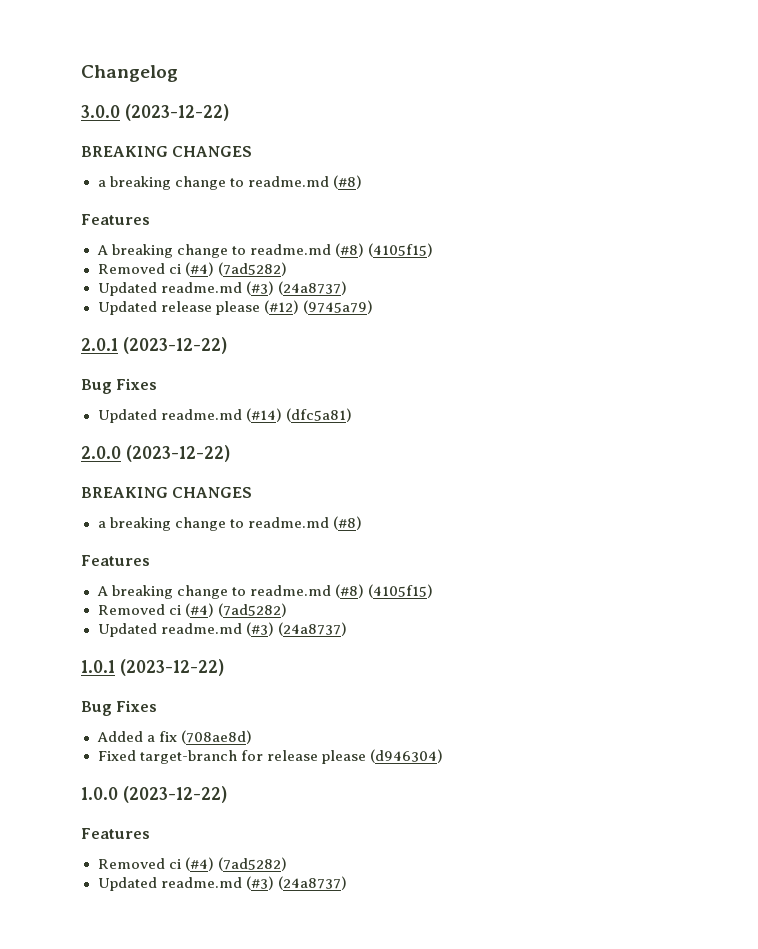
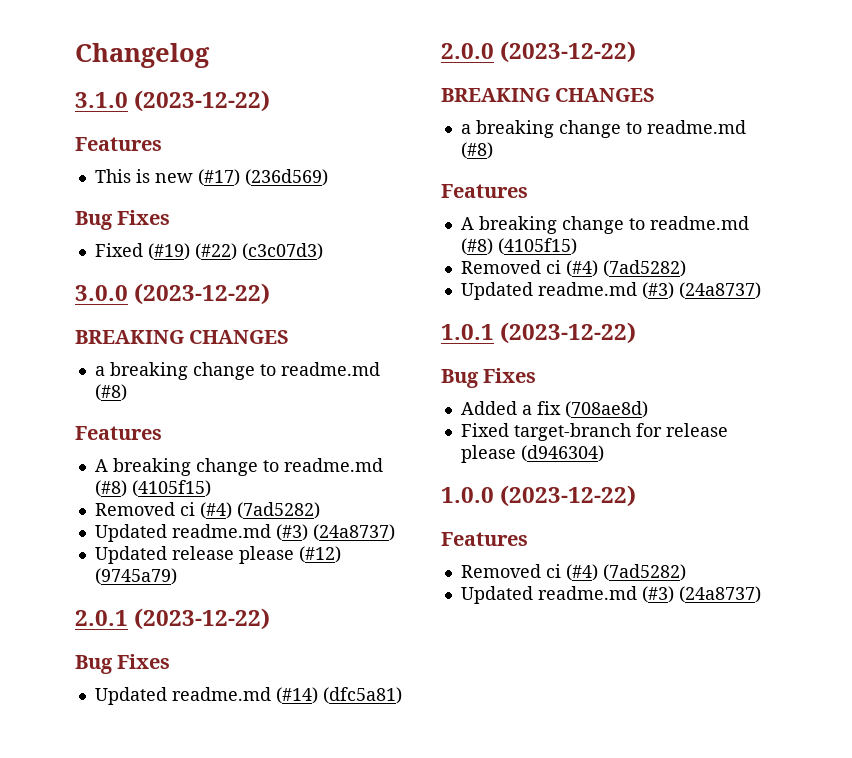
(178, 73) none -> [75,90,271,112] [75,137,162,151] [94,169,328,186] [75,210,171,230] [94,243,323,260] // 3.1.0 (2023-12-22) // Features // This is new (#17) (236d569) // Bug Fixes // Fixed (#19) (#22) (c3c07d3)

